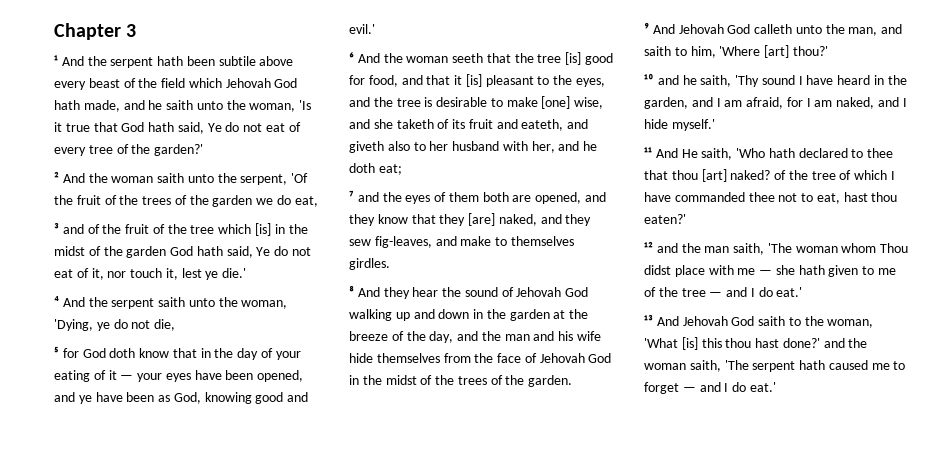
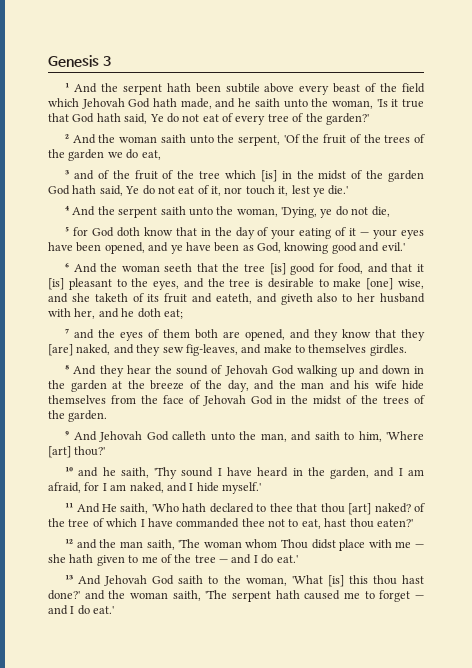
[54,23,121,40] Chapter -> [48,55,99,67] Genesis

